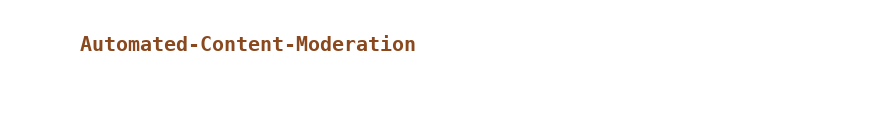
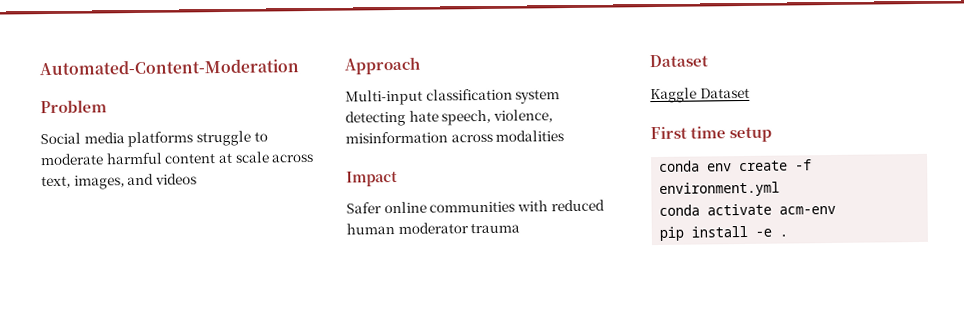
(416, 43) none -> [40,99,107,114] [40,130,268,148] [40,151,315,166] [41,173,197,190] [344,56,421,75] [345,88,561,106] [345,109,553,127] [345,130,565,144] [346,171,398,187] [346,199,605,214] [346,222,521,235] [649,54,708,68] [650,87,750,104] [650,126,773,143] [659,159,813,172] [659,181,781,197] [659,203,837,216] [659,225,789,241] // Problem // Social media platforms struggle to moderate harmful content at scale across text, images, and videos // Approach // Multi-input classification system detecting hate speech, violence, misinformation across modalities // Impact // Safer online communities with reduced human moderator trauma // Dataset // Kaggle Dataset // First time setup // conda env create -f environment.yml // conda activate acm-env // pip install -e .

